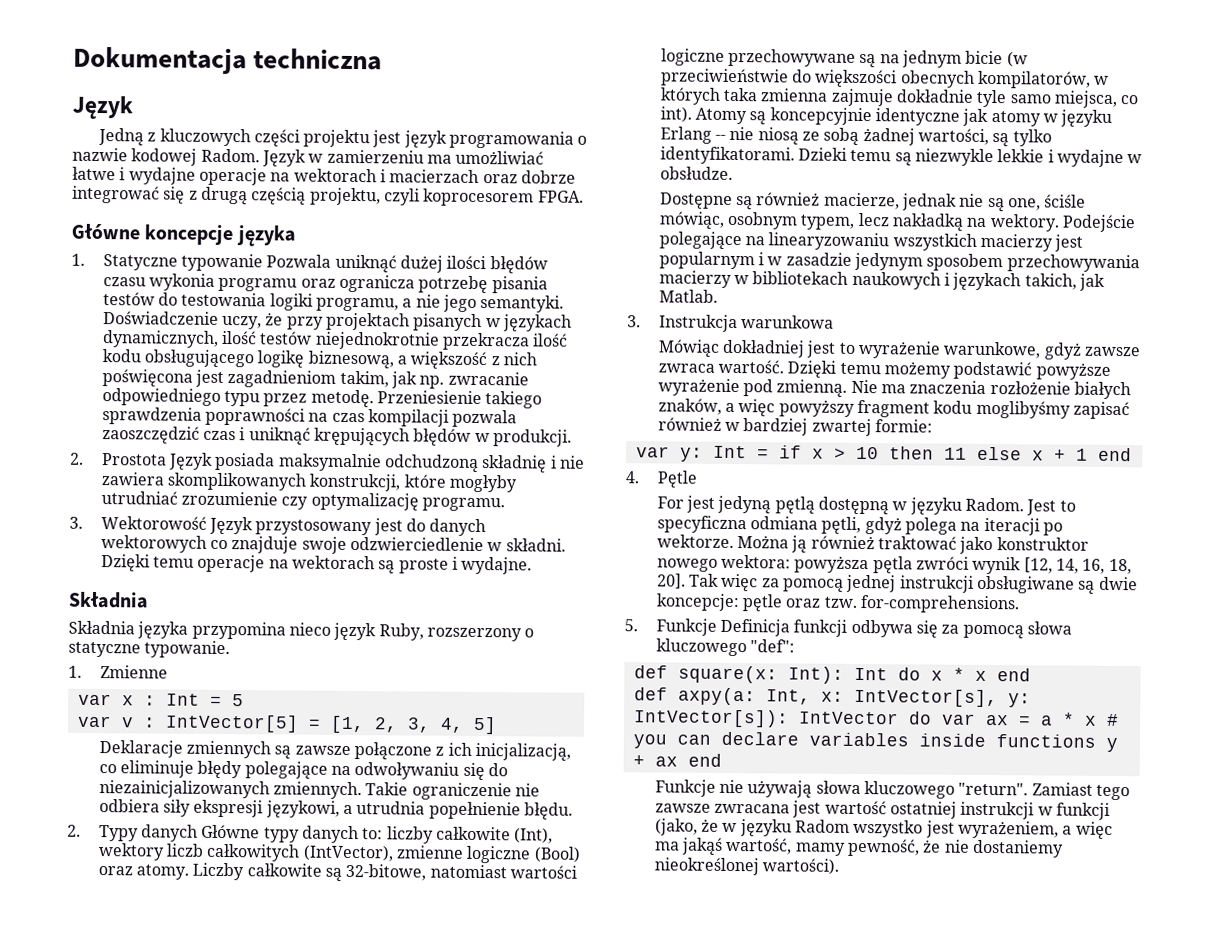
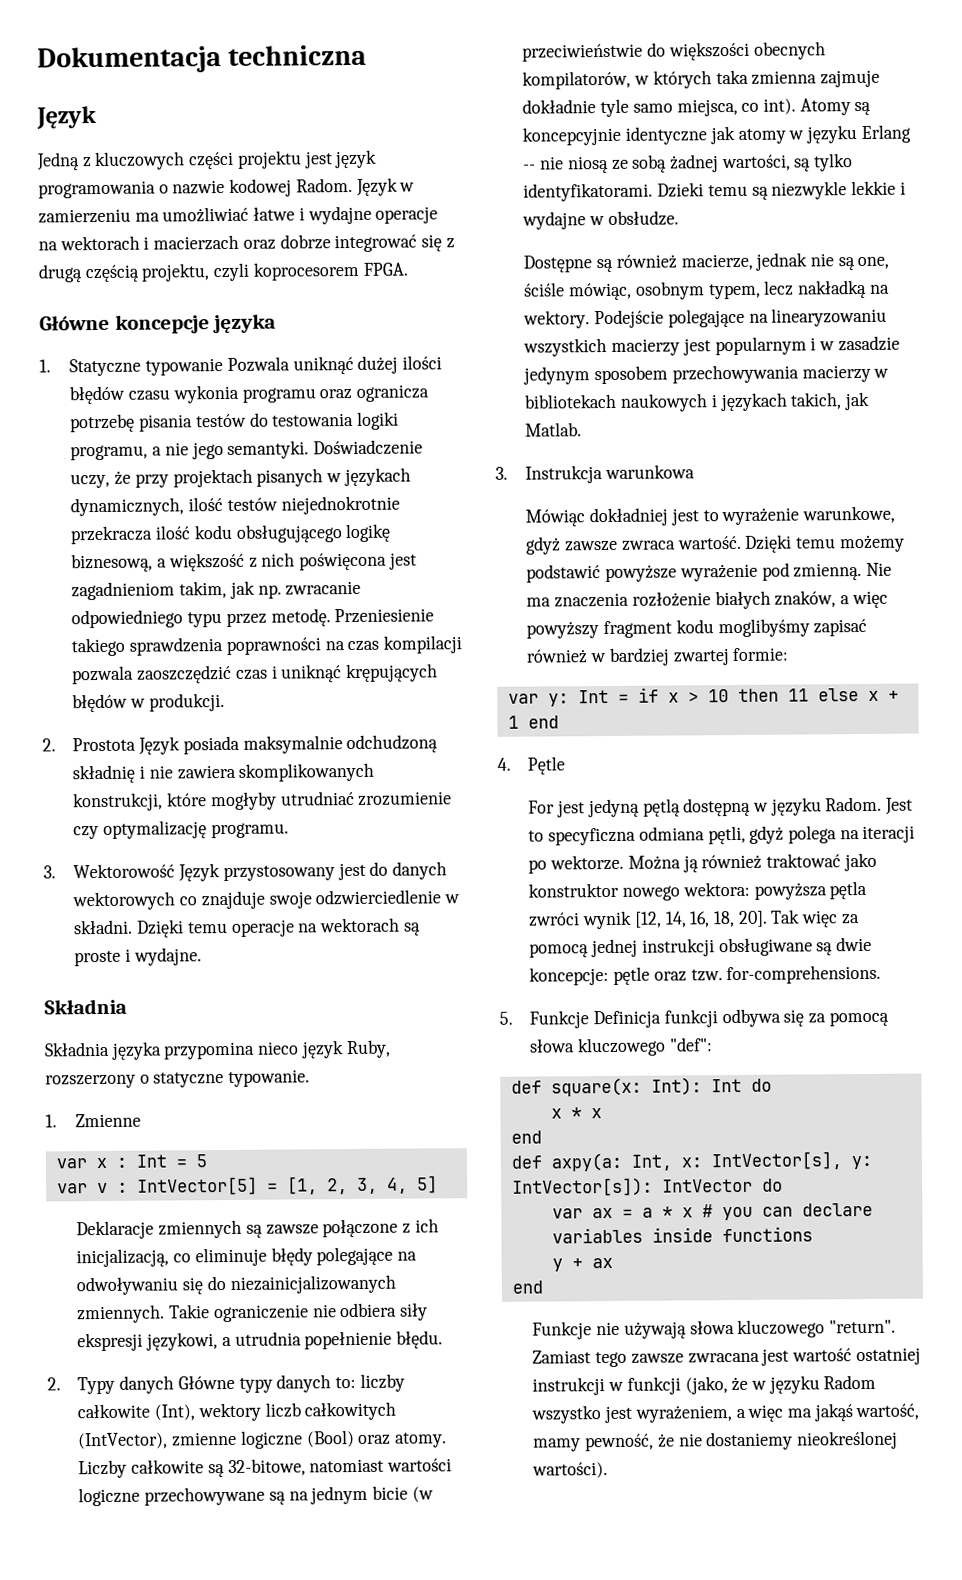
(921, 674) none -> (772, 1085) //
(987, 675) none -> (602, 1113) //
(932, 718) none -> (783, 1185) //
(1096, 741) none -> (813, 1234) //
(678, 761) none -> (613, 1263) //

